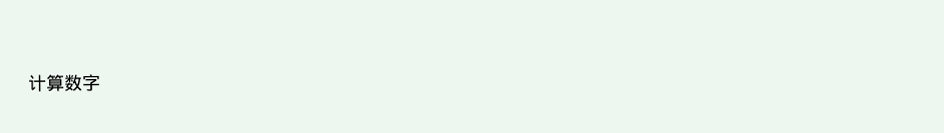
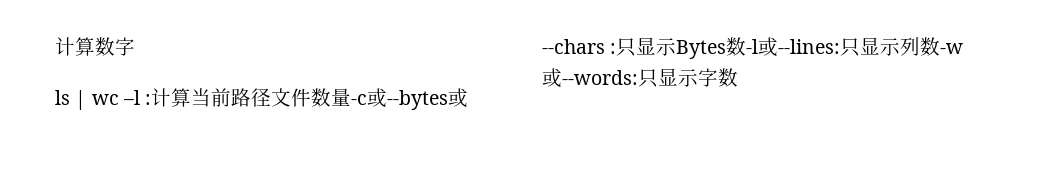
(101, 82) none -> [55,88,469,110] [542,37,964,59] [542,68,738,88] // ls | wc –l :计算当前路径文件数量-c或--bytes或--chars :只显示Bytes数-l或--lines:只显示列数-w或--words:只显示字数

